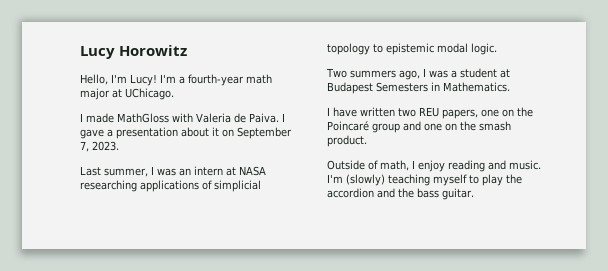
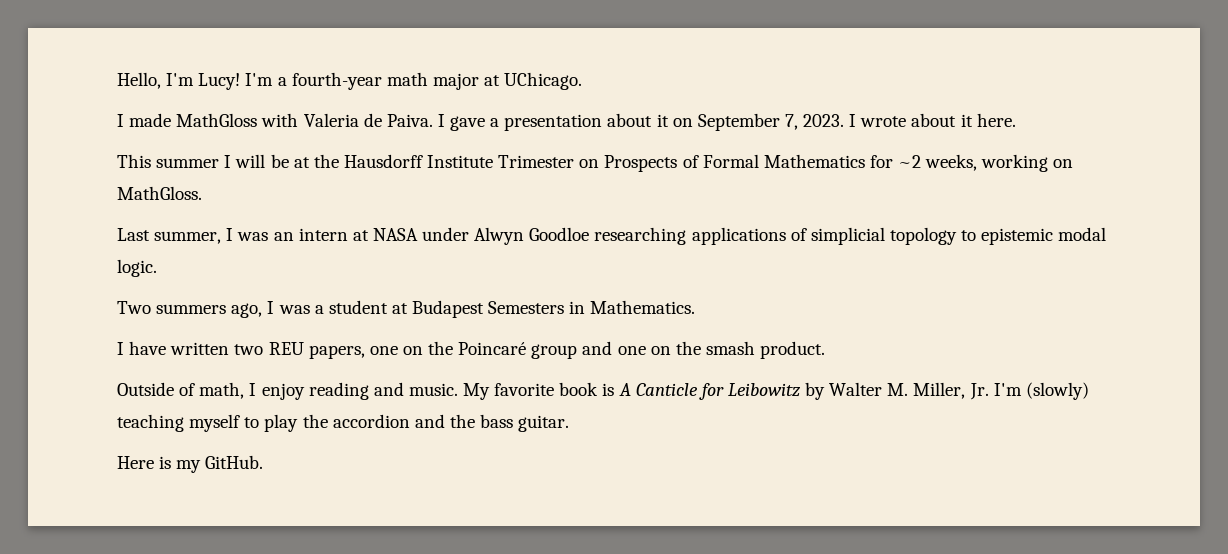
[80,45,188,59] Lucy Horowitz // -> (117, 80) none
(119, 146) none -> [849,113,1016,127] [117,154,1074,172] [117,186,202,200] I wrote about it here. // This summer I will be at the Hausdorff Institute Trimester on Prospects of Formal Mathematics for ~2 weeks, working on MathGloss.
(266, 171) none -> [422,227,590,245] under Alwyn Goodloe
(541, 165) none -> [463,382,989,400] My favorite book is A Canticle for Leibowitz by Walter M. Miller, Jr.
(474, 194) none -> [117,455,264,473] // Here is my GitHub.

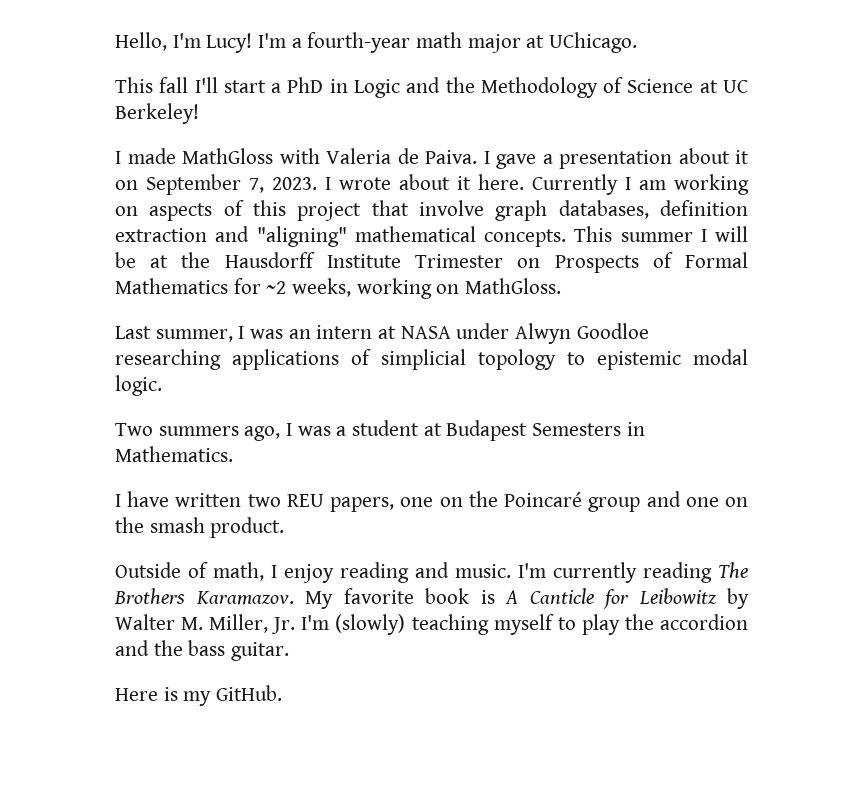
(583, 81) none -> [115,77,749,98] [115,103,199,124] // This fall I'll start a PhD in Logic and the Methodology of Science at UC Berkeley!
(1016, 120) // -> [532,174,749,195] [115,200,748,221] [115,226,566,247] Currently I am working on aspects of this project that involve graph databases, definition extraction and "aligning" mathematical concepts.
(458, 389) none -> [518,562,748,583] [114,588,294,605] I'm currently reading The Brothers Karamazov.

